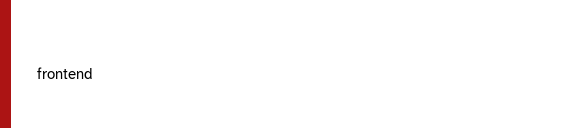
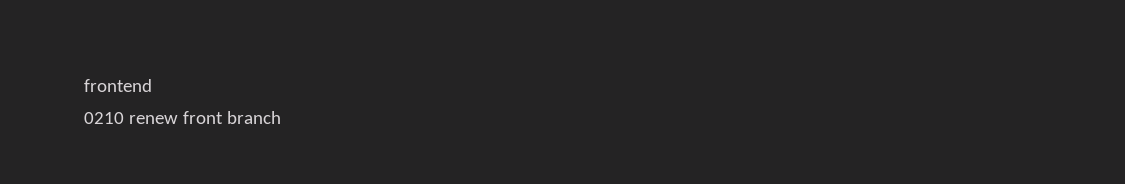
(92, 73) none -> [84,111,281,124] // 0210 renew front branch

